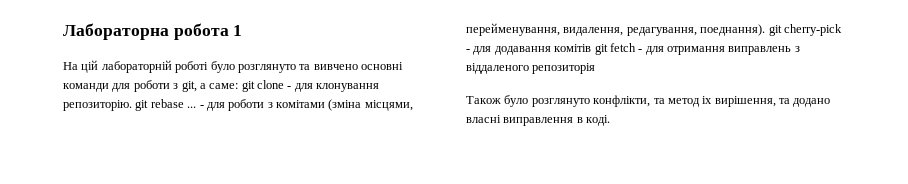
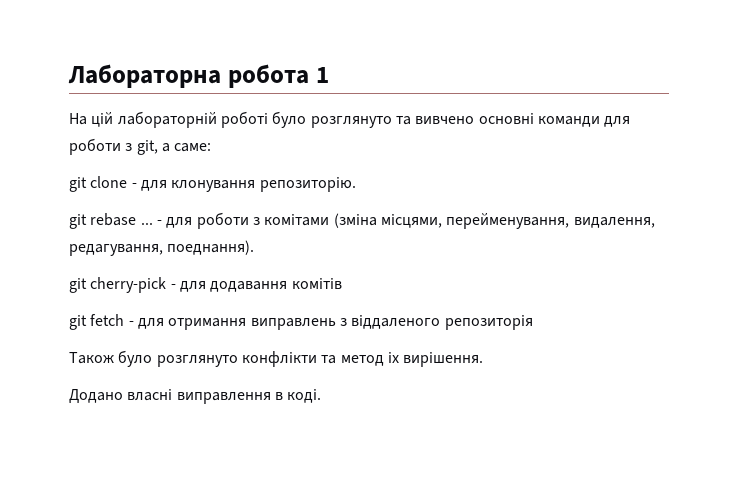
(239, 86) none -> (212, 147) //
(132, 105) none -> (356, 184) //
(766, 30) none -> (255, 247) //
(592, 48) none -> (342, 283) //
[593,95,651,107] конфлікти, -> [241,351,317,367] конфлікти
[714,96,831,107] вирішення, та додано -> [403,352,484,367] [69,389,123,404] вирішення. // Додано

